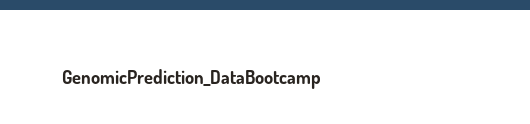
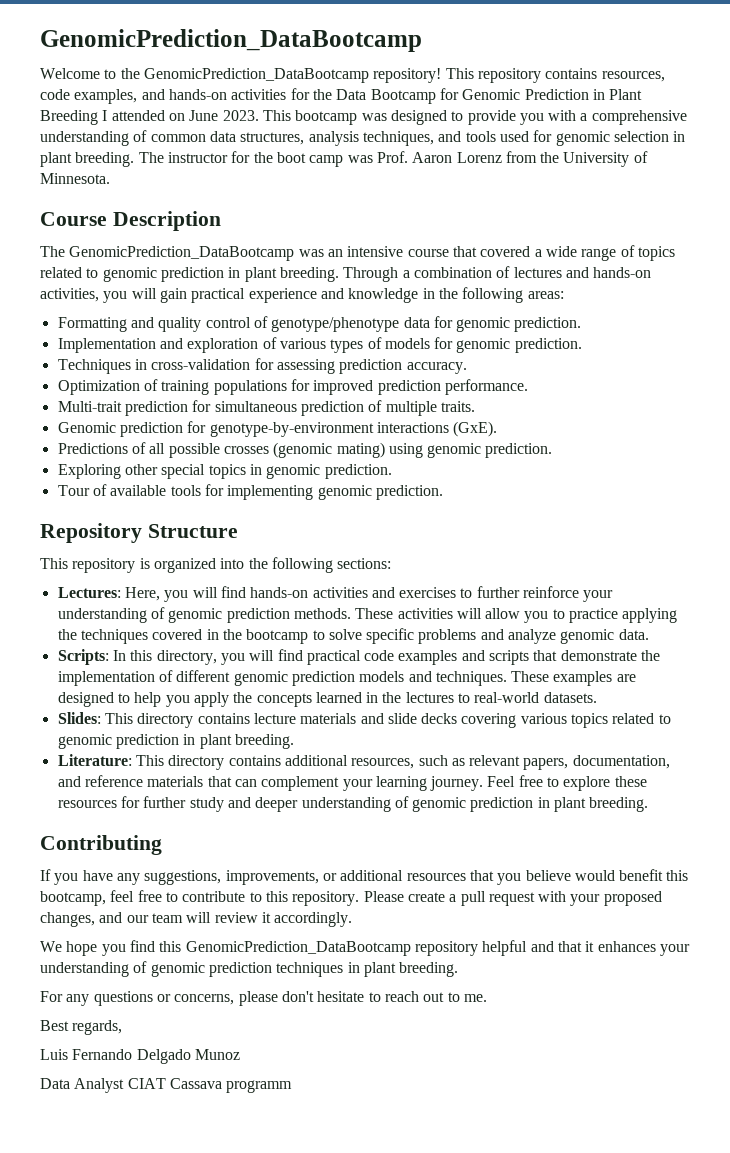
[62,69,321,89] GenomicPrediction_DataBootcamp -> [40,29,422,52] [40,68,665,83] [40,88,643,104] [40,110,687,125] [40,130,686,146] [40,151,648,167] [40,173,110,184] [40,211,221,231] [40,245,675,261] [40,266,652,282] [40,287,564,303] [57,316,582,332] [57,337,582,353] [57,358,467,374] [57,379,528,395] [57,400,475,416] [57,421,498,437] [57,442,553,458] [57,464,392,479] [57,484,443,500] [40,523,238,543] [40,557,392,573] [57,586,614,602] [57,607,678,623] [57,628,649,644] [57,649,661,665] [57,670,636,686] [57,692,597,707] [57,712,671,728] [57,734,294,749] [57,754,670,770] [57,775,647,791] [57,796,649,812] [40,835,162,855] [40,869,689,885] [40,890,662,906] [40,912,353,927] [40,940,690,956] [40,961,459,977] [40,991,487,1006] [40,1020,123,1035] [40,1049,240,1064] [40,1078,293,1093] GenomicPrediction_DataBootcamp // Welcome to the GenomicPrediction_DataBootcamp repository! This repository contains resources, code examples, and hands-on activities for the Data Bootcamp for Genomic Prediction in Plant Breeding I attended on June 2023. This bootcamp was designed to provide you with a comprehensive understanding of common data structures, analysis techniques, and tools used for genomic selection in plant breeding. The instructor for the boot camp was Prof. Aaron Lorenz from the University of Minnesota. // Course Description // The GenomicPrediction_DataBootcamp was an intensive course that covered a wide range of topics related to genomic prediction in plant breeding. Through a combination of lectures and hands-on activities, you will gain practical experience and knowledge in the following areas: // Formatting and quality control of genotype/phenotype data for genomic prediction. // Implementation and exploration of various types of models for genomic prediction. // Techniques in cross-validation for assessing prediction accuracy. // Optimization of training populations for improved prediction performance. // Multi-trait prediction for simultaneous prediction of multiple traits. // Genomic prediction for genotype-by-environment interactions (GxE). // Predictions of all possible crosses (genomic mating) using genomic prediction. // Exploring other special topics in genomic prediction. // Tour of available tools for implementing genomic prediction. // Repository Structure // This repository is organized into the following sections: // Lectures: Here, you will find hands-on activities and exercises to further reinforce your understanding of genomic prediction methods. These activities will allow you to practice applying the techniques covered in the bootcamp to solve specific problems and analyze genomic data. // Scripts: In this directory, you will find practical code examples and scripts that demonstrate the implementation of different genomic prediction models and techniques. These examples are designed to help you apply the concepts learned in the lectures to real-world datasets. // Slides: This directory contains lecture materials and slide decks covering various topics related to genomic prediction in plant breeding. // Literature: This directory contains additional resources, such as relevant papers, documentation, and reference materials that can complement your learning journey. Feel free to explore these resources for further study and deeper understanding of genomic prediction in plant breeding. // Contributing // If you have any suggestions, improvements, or additional resources that you believe would benefit this bootcamp, feel free to contribute to this repository. Please create a pull request with your proposed changes, and our team will review it accordingly. // We hope you find this GenomicPrediction_DataBootcamp repository helpful and that it enhances your understanding of genomic prediction techniques in plant breeding. // For any questions or concerns, please don't hesitate to reach out to me. // Best regards, // Luis Fernando Delgado Munoz // Data Analyst CIAT Cassava programm

